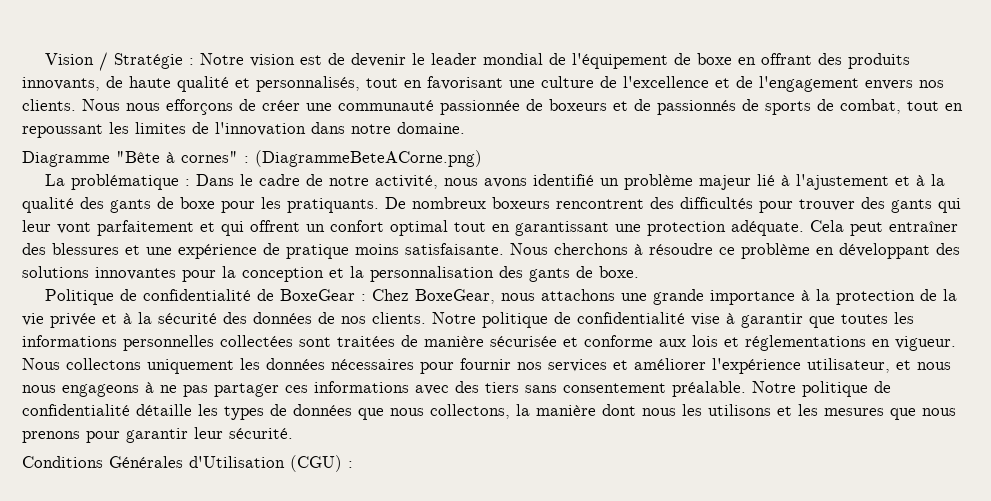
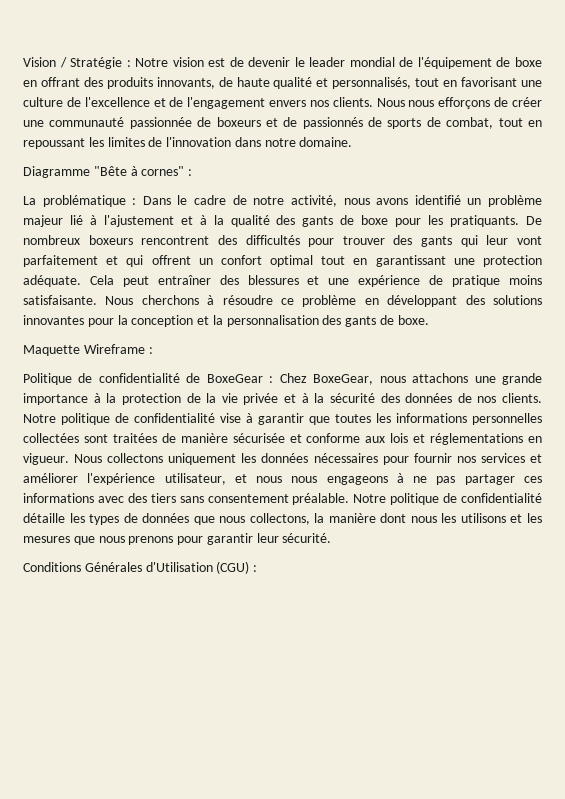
[255,150,482,167] (DiagrammeBeteACorne.png) -> (193, 172) none
(639, 272) none -> [23,344,153,356] // Maquette Wireframe :

